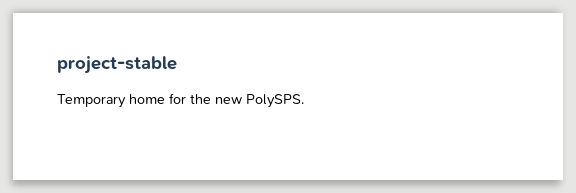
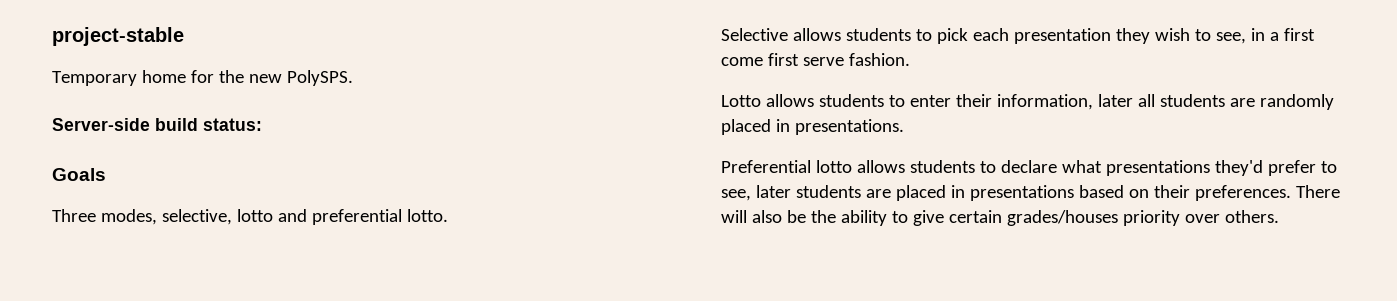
(304, 101) none -> [52,118,262,131] [52,168,106,181] [52,209,448,225] [721,28,1315,44] [721,53,910,66] [721,94,1334,110] [721,119,904,135] [721,160,1337,176] [721,185,1340,201] [721,210,1279,226] // Server-side build status: // Goals // Three modes, selective, lotto and preferential lotto. // Selective allows students to pick each presentation they wish to see, in a first come first serve fashion. // Lotto allows students to enter their information, later all students are randomly placed in presentations. // Preferential lotto allows students to declare what presentations they'd prefer to see, later students are placed in presentations based on their preferences. There will also be the ability to give certain grades/houses priority over others.

